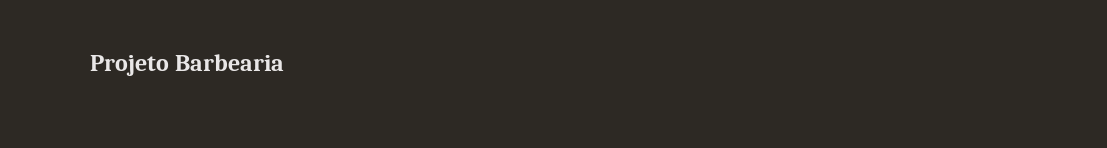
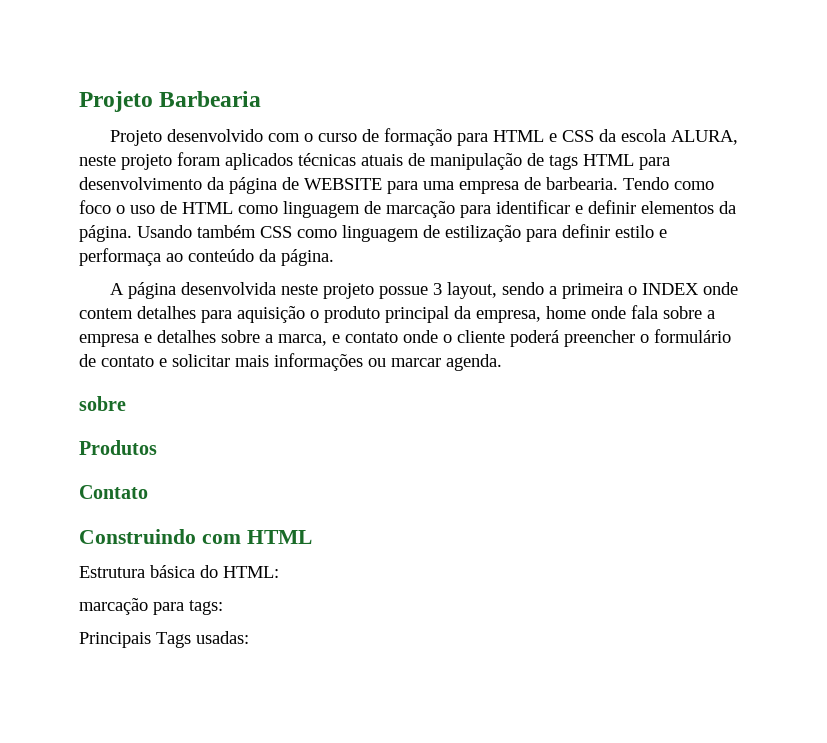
(285, 62) none -> [110,128,739,146] [79,152,670,170] [79,177,714,194] [79,200,736,218] [79,224,667,242] [79,248,334,266] [110,282,739,299] [79,305,715,323] [79,329,731,347] [79,353,502,371] [79,396,126,411] [79,440,157,455] [79,485,148,499] [79,529,312,544] [79,565,279,578] [79,598,223,615] [79,631,249,648] // Projeto desenvolvido com o curso de formação para HTML e CSS da escola ALURA, neste projeto foram aplicados técnicas atuais de manipulação de tags HTML para desenvolvimento da página de WEBSITE para uma empresa de barbearia. Tendo como foco o uso de HTML como linguagem de marcação para identificar e definir elementos da página. Usando também CSS como linguagem de estilização para definir estilo e performaça ao conteúdo da página. // A página desenvolvida neste projeto possue 3 layout, sendo a primeira o INDEX onde contem detalhes para aquisição o produto principal da empresa, home onde fala sobre a empresa e detalhes sobre a marca, e contato onde o cliente poderá preencher o formulário de contato e solicitar mais informações ou marcar agenda. // sobre // Produtos // Contato // Construindo com HTML // Estrutura básica do HTML: // marcação para tags: // Principais Tags usadas:

